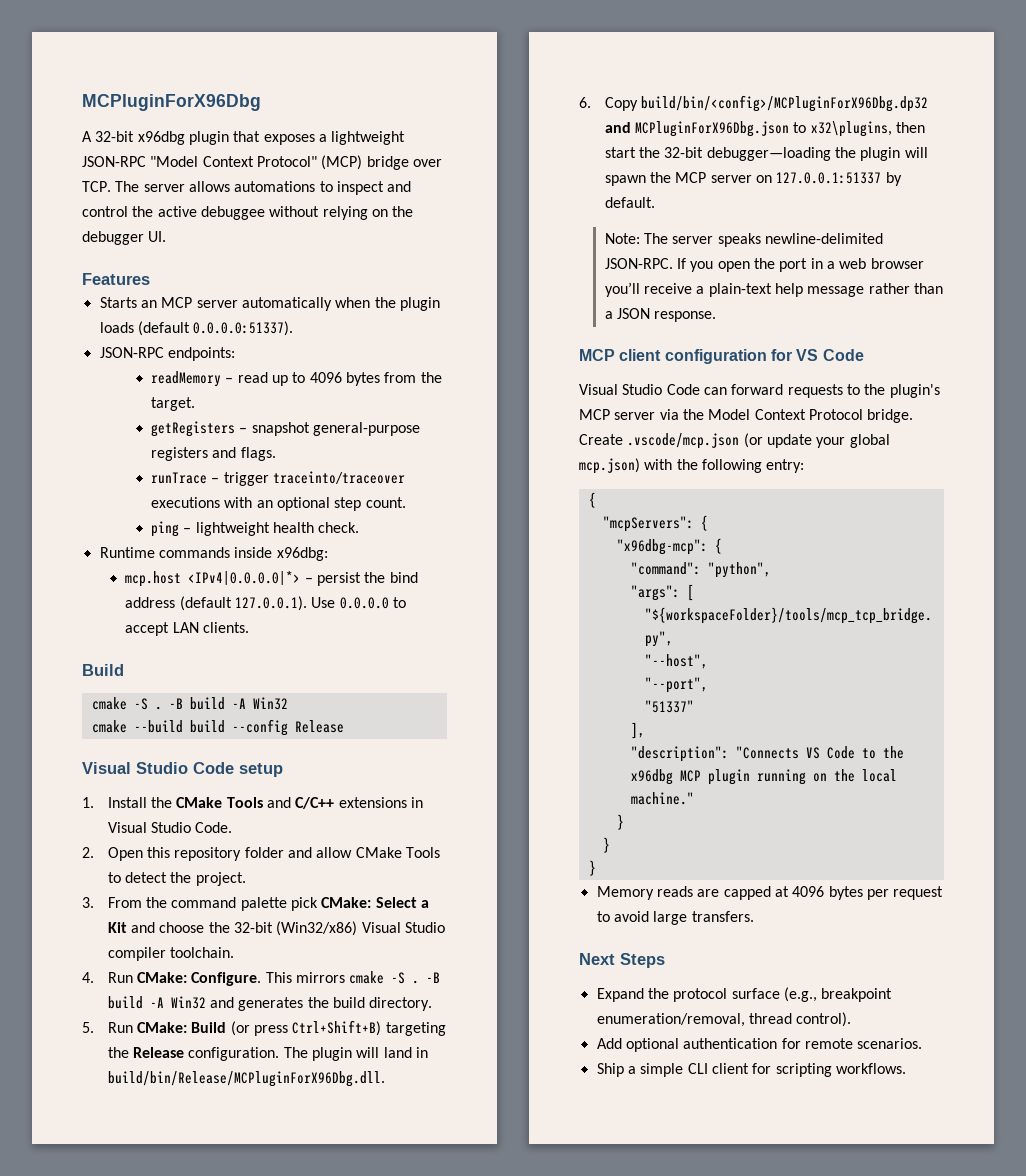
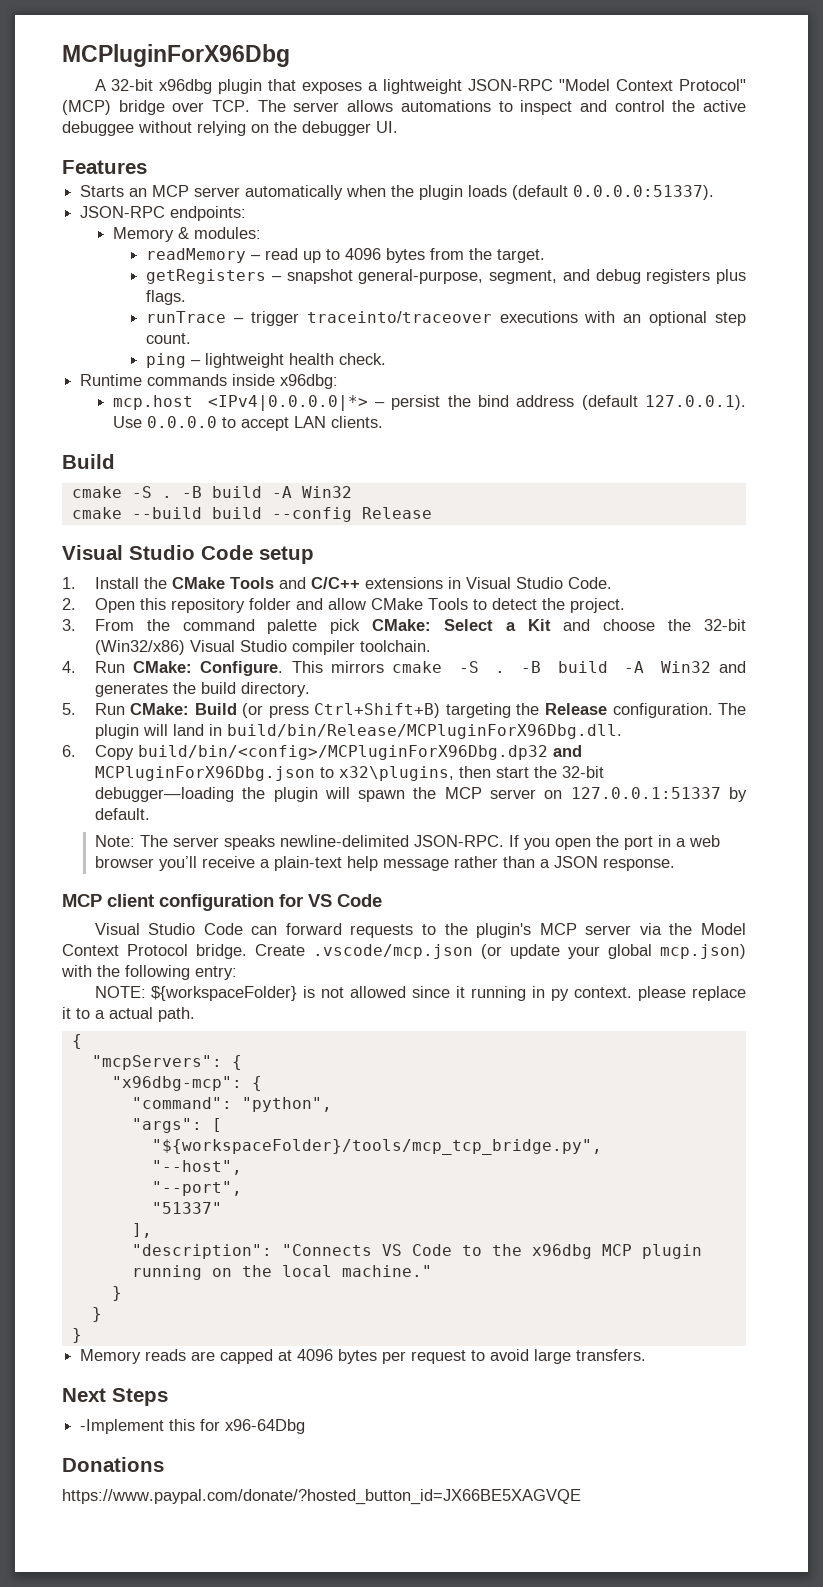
(235, 354) none -> [113,227,262,242] // Memory & modules:
[312,422,420,436] [150,447,237,461] general-purpose registers and -> [358,269,747,284] general-purpose, segment, and debug registers plus
(805, 466) none -> [94,986,747,1001] [62,1007,195,1022] // NOTE: ${workspaceFolder} is not allowed since it running in py context. please replace it to a actual path.
[596,987,893,1002] [596,1012,852,1027] [596,1038,923,1052] [596,1063,906,1077] Expand the protocol surface (e.g., breakpoint enumeration/removal, thread control). // Add optional authentication for remote scenarios. // Ship a simple CLI client for scripting workflows. -> [80,1419,306,1434] [62,1457,164,1472] [62,1489,581,1505] -Implement this for x96-64Dbg // Donations // https://www.paypal.com/donate/?hosted_button_id=JX66BE5XAGVQE

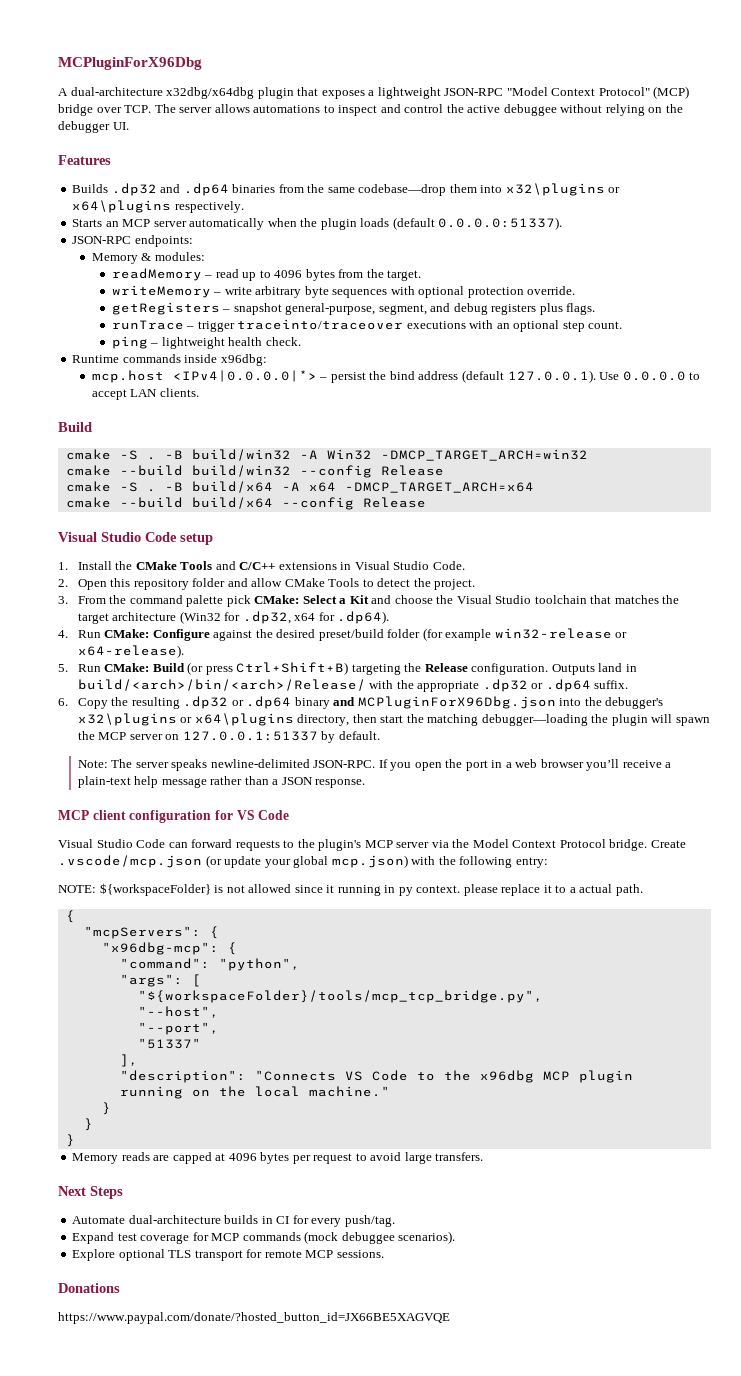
[111,79,213,94] 32-bit x96dbg -> [70,87,255,99] dual-architecture x32dbg/x64dbg
(147, 167) none -> [72,183,621,196] [72,200,244,213] // Builds .dp32 and .dp64 binaries from the same codebase—drop them into x32\plugins or x64\plugins respectively.
(546, 256) none -> [111,285,576,298] // writeMemory – write arbitrary byte sequences with optional protection override.
[211,486,352,498] [71,507,262,519] build -A Win32 // cmake --build build -> [191,449,588,461] [65,465,444,478] [65,481,534,493] [65,497,273,509] build/win32 -A Win32 -DMCP_TARGET_ARCH=win32 // cmake --build build/win32 --config Release // cmake -S . -B build/x64 -A x64 -DMCP_TARGET_ARCH=x64 // cmake --build build/x64
[704,619,746,631] [94,640,431,655] [62,661,747,676] [94,682,310,697] 32-bit (Win32/x86) Visual Studio compiler toolchain. // 4. Run CMake: Configure. This mirrors cmake -S . -B build -A Win32 and generates the build directory. -> [456,595,680,604] [77,611,390,624] [58,628,628,641] [77,645,184,658] Visual Studio toolchain that matches the target architecture (Win32 for .dp32, x64 for .dp64). // 4. Run CMake: Configure against the desired preset/build folder (for example win32-release or x64-release).
[718,703,746,715] [94,724,622,739] [62,745,582,760] [94,766,454,781] The plugin will land in build/bin/Release/MCPluginForX96Dbg.dll. // 6. Copy build/bin/<config>/MCPluginForX96Dbg.dp32 and MCPluginForX96Dbg.json to x32\plugins, -> [551,663,637,675] [77,679,629,692] [58,696,664,709] [77,713,350,726] Outputs land in build/<arch>/bin/<arch>/Release/ with the appropriate .dp32 or .dp64 suffix. // 6. Copy the resulting .dp32 or .dp64 binary and MCPluginForX96Dbg.json into the debugger's x32\plugins or x64\plugins directory,
[561,766,604,778] 32-bit -> [427,714,479,726] matching
[80,1419,306,1434] -Implement this for x96-64Dbg -> [72,1215,395,1227] [72,1231,456,1244] [72,1249,384,1261] Automate dual-architecture builds in CI for every push/tag. // Expand test coverage for MCP commands (mock debuggee scenarios). // Explore optional TLS transport for remote MCP sessions.

